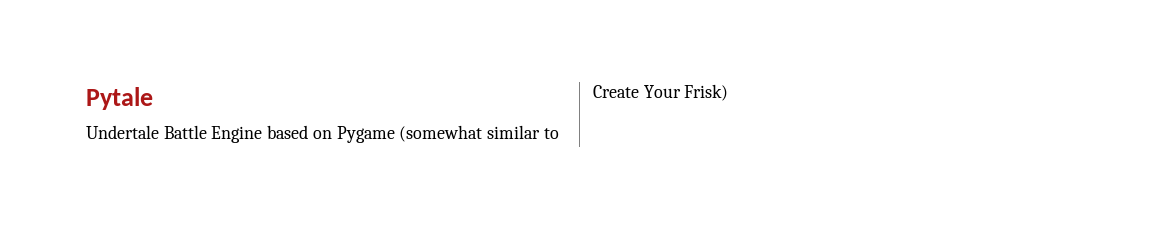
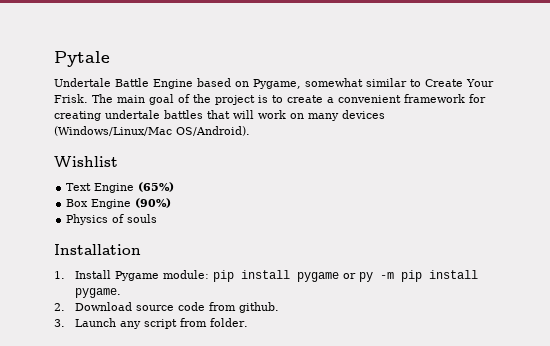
[336,125,483,143] Pygame (somewhat -> [253,78,363,89] Pygame, somewhat
[684,84,729,101] Frisk) -> [54,94,486,105] [54,110,385,121] [54,126,250,136] [54,156,118,168] [66,182,175,193] [66,198,172,209] [66,214,158,225] [54,244,141,255] [54,270,478,282] [74,288,121,298] [54,302,279,313] [54,318,248,329] Frisk. The main goal of the project is to create a convenient framework for creating undertale battles that will work on many devices (Windows/Linux/Mac OS/Android). // Wishlist // Text Engine (65%) // Box Engine (90%) // Physics of souls // Installation // 1. Install Pygame module: pip install pygame or py -m pip install pygame. // 2. Download source code from github. // 3. Launch any script from folder.

